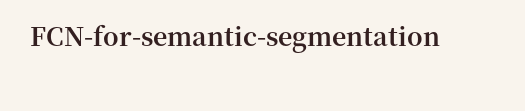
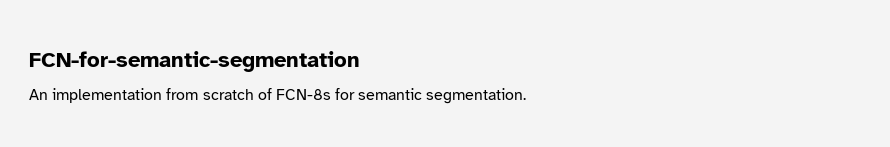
(440, 38) none -> [29,88,527,104] // An implementation from scratch of FCN-8s for semantic segmentation.

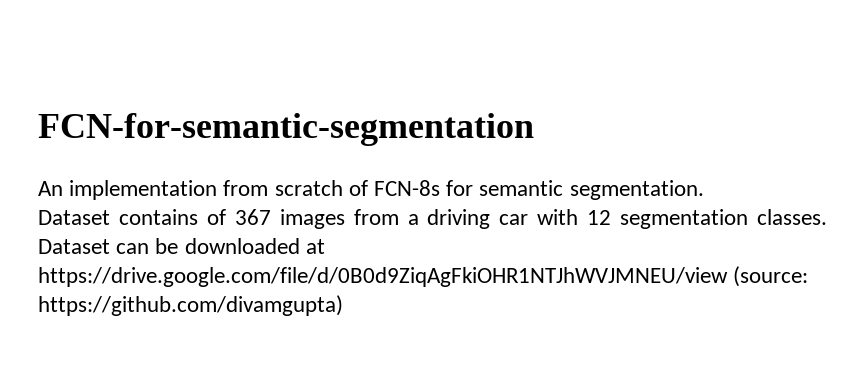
(527, 96) none -> [38,209,827,229] [38,238,325,254] [38,266,809,287] [38,295,343,316] // Dataset contains of 367 images from a driving car with 12 segmentation classes. Dataset can be downloaded at https://drive.google.com/file/d/0B0d9ZiqAgFkiOHR1NTJhWVJMNEU/view (source: https://github.com/divamgupta)

